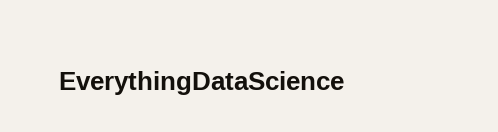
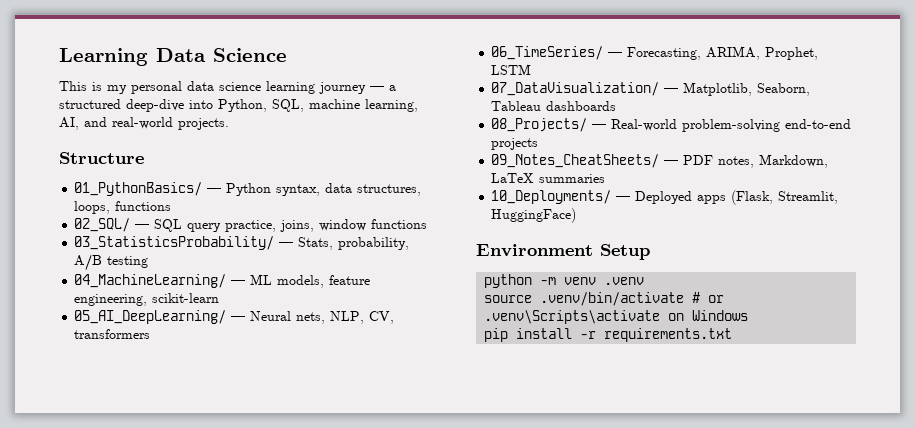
[59,71,344,95] EverythingDataScience -> [59,48,287,66] [59,81,396,94] [59,99,418,112] [59,117,229,130] [59,152,144,164] [74,182,422,196] [74,201,172,214] [74,218,428,232] [74,236,410,250] [74,254,149,271] [74,274,371,288] [74,293,220,306] [74,310,395,324] [74,329,151,339] [491,46,819,60] [491,64,532,75] [491,82,811,96] [491,101,617,111] [491,118,852,132] [491,138,539,150] [491,154,829,168] [491,173,606,183] [491,190,839,205] [491,208,577,223] [476,244,650,260] [484,274,645,288] [484,292,725,306] [484,310,749,324] [484,328,733,342] Learning Data Science // This is my personal data science learning journey — a structured deep-dive into Python, SQL, machine learning, AI, and real-world projects. // Structure // 01_PythonBasics/ — Python syntax, data structures, loops, functions // 02_SQL/ — SQL query practice, joins, window functions // 03_StatisticsProbability/ — Stats, probability, A/B testing // 04_MachineLearning/ — ML models, feature engineering, scikit-learn // 05_AI_DeepLearning/ — Neural nets, NLP, CV, transformers // 06_TimeSeries/ — Forecasting, ARIMA, Prophet, LSTM // 07_DataVisualization/ — Matplotlib, Seaborn, Tableau dashboards // 08_Projects/ — Real-world problem-solving end-to-end projects // 09_Notes_CheatSheets/ — PDF notes, Markdown, LaTeX summaries // 10_Deployments/ — Deployed apps (Flask, Streamlit, HuggingFace) // Environment Setup // python -m venv .venv // source .venv/bin/activate # or .venv\Scripts\activate on Windows // pip install -r requirements.txt

